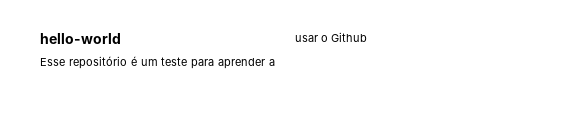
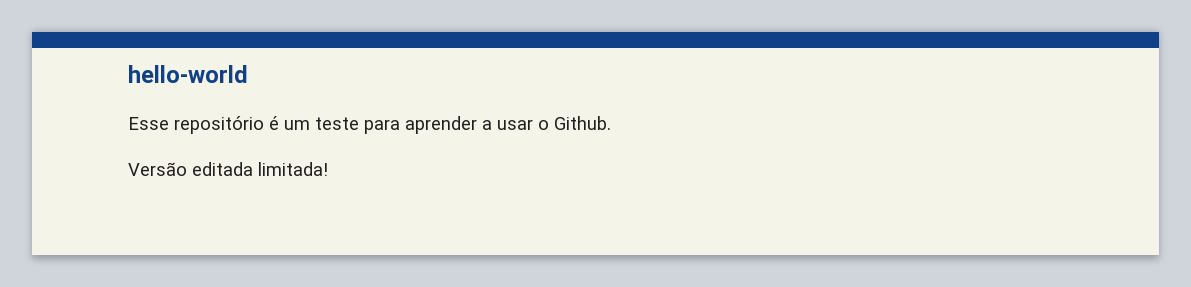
[331,32,367,42] Github -> [554,116,611,130] [128,162,328,176] Github. // Versão editada limitada!

